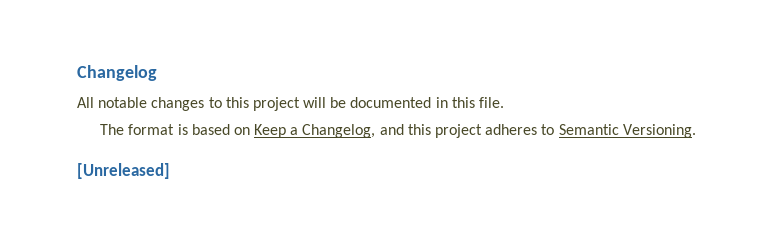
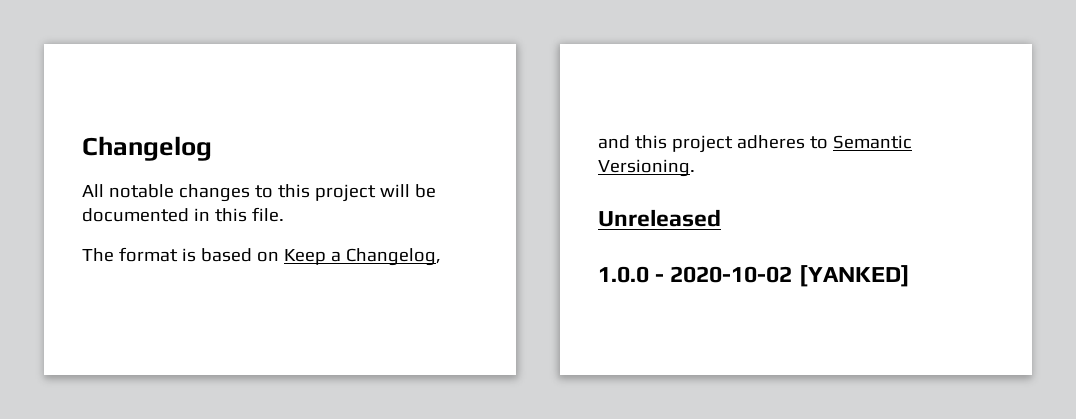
[77,163,170,179] [Unreleased] -> [598,209,721,227] [598,265,910,287] Unreleased // 1.0.0 - 2020-10-02 [YANKED]

